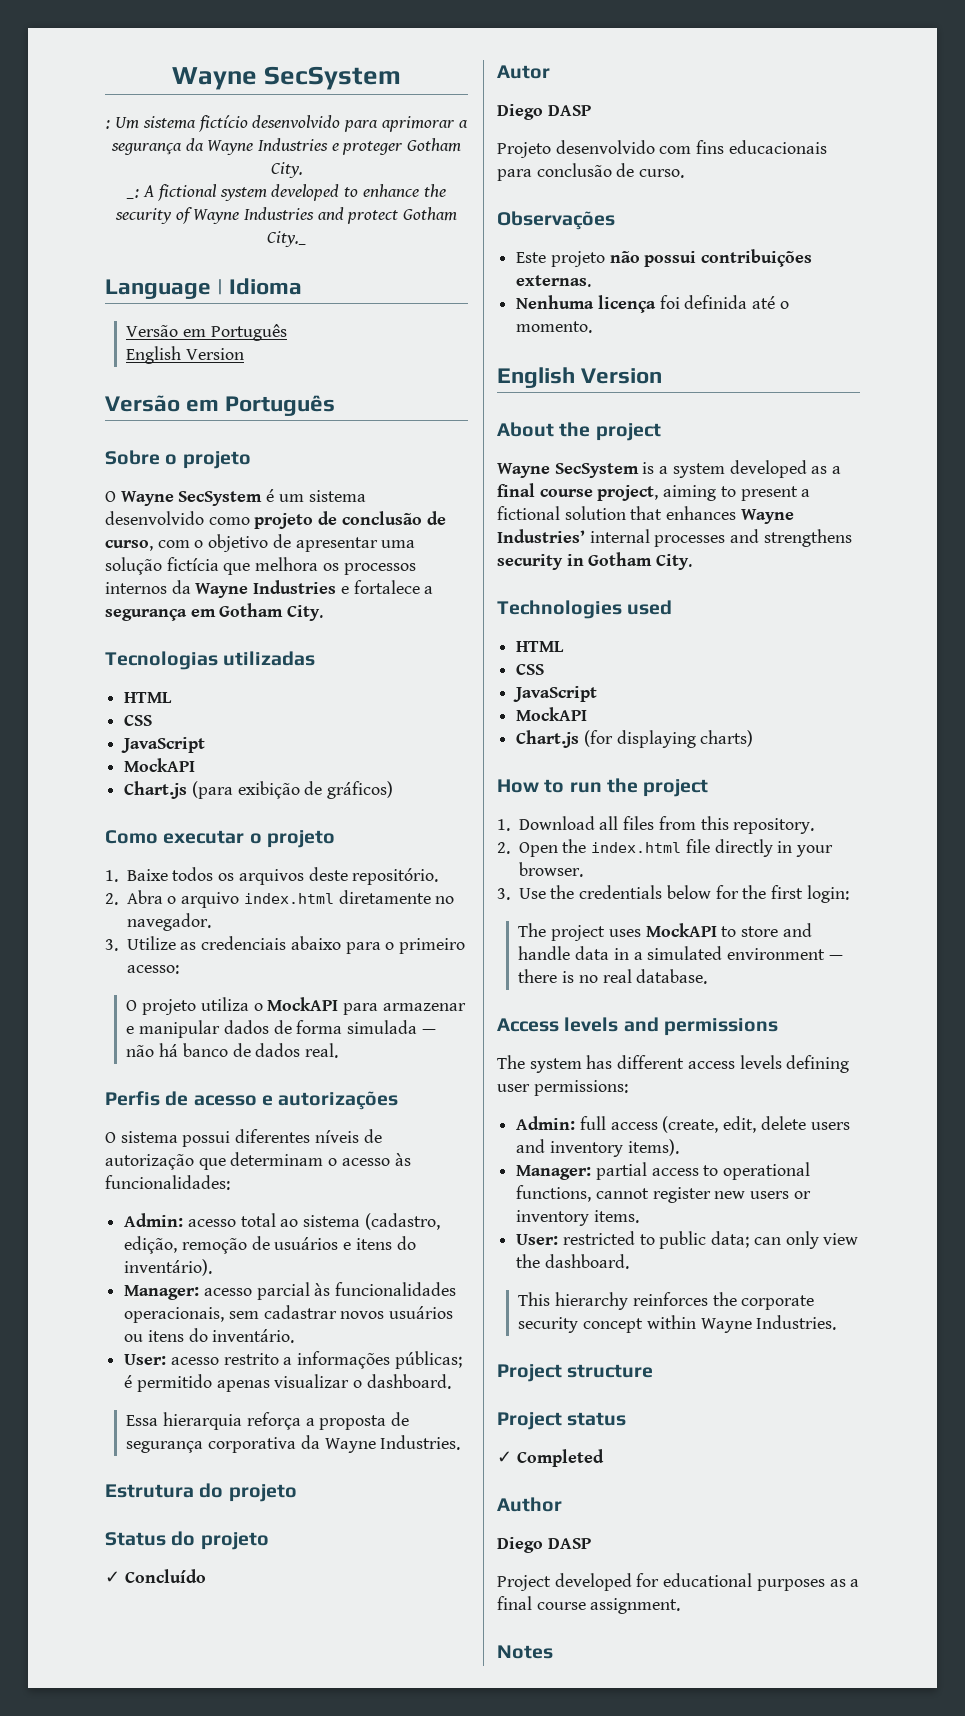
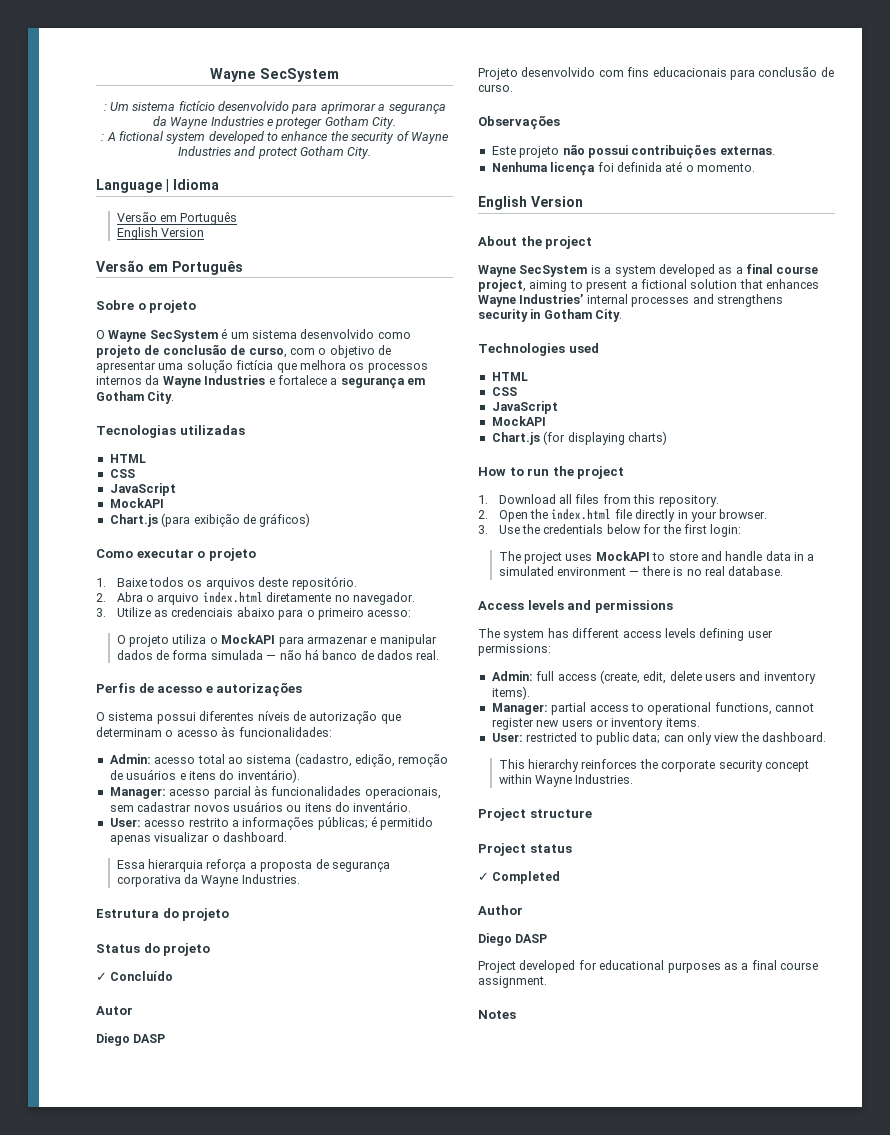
[126,189,140,199] _: -> [101,134,105,141] :
[266,231,307,247] City._ -> [347,147,372,159] City.

